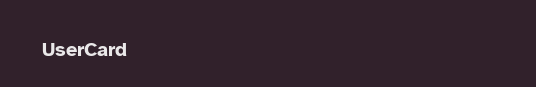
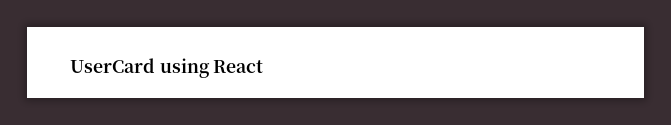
(127, 49) none -> [159,58,264,78] using React

